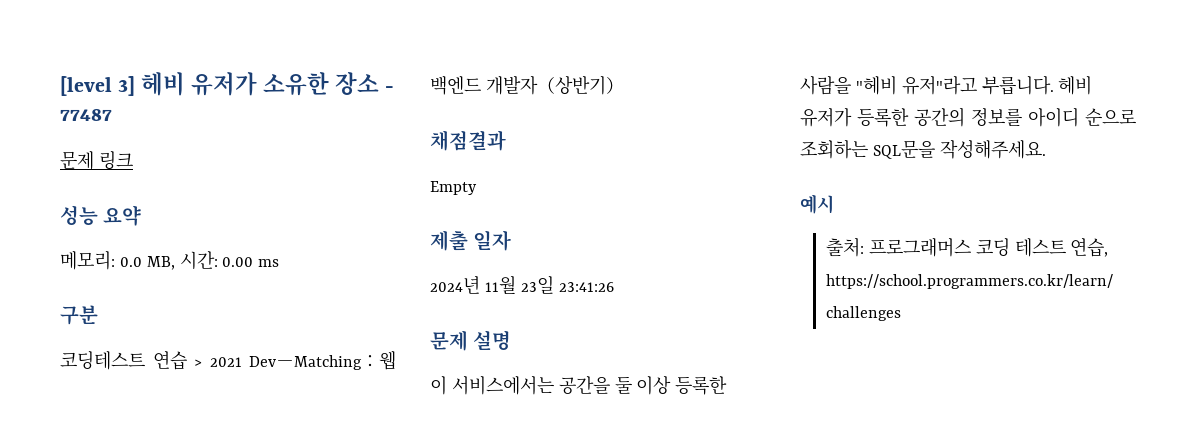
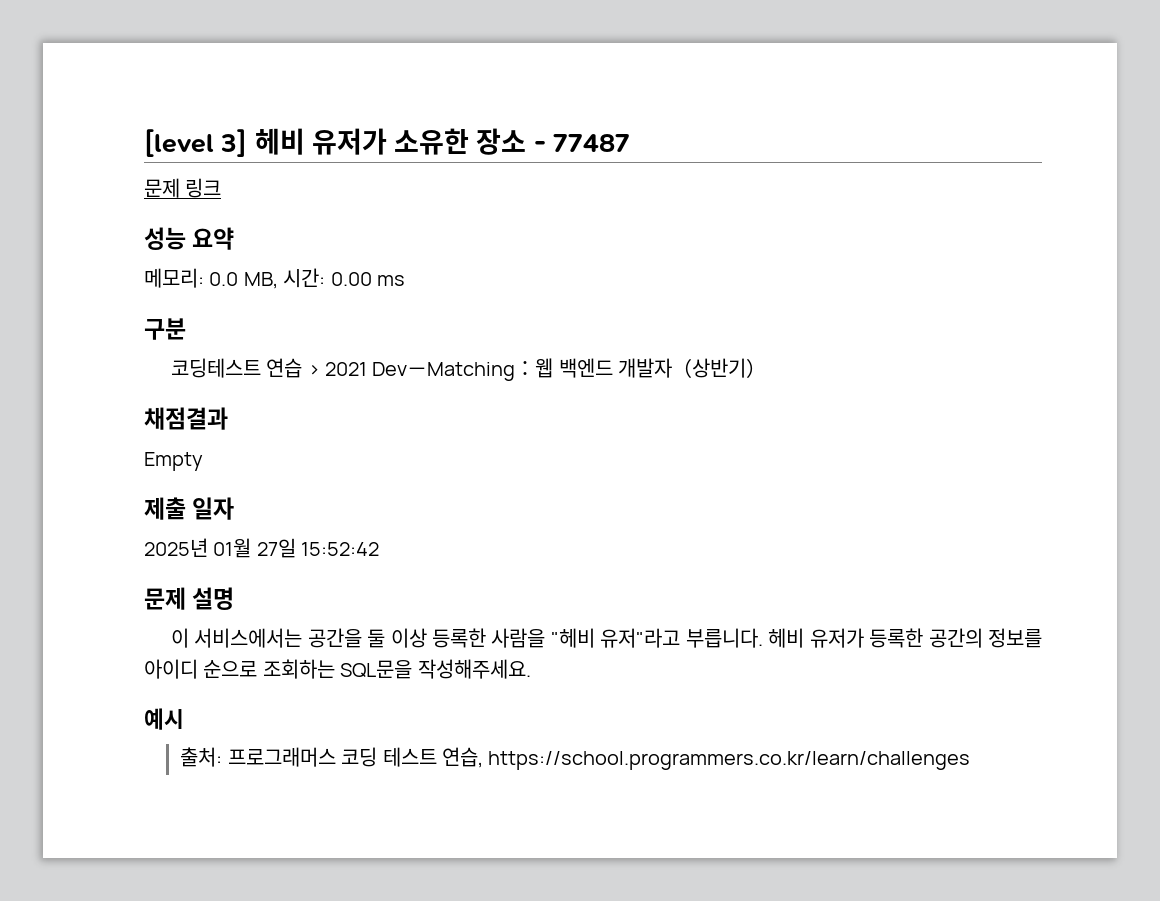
[430,275,614,294] 2024년 11월 23일 23:41:26 -> [144,538,380,558] 2025년 01월 27일 15:52:42

